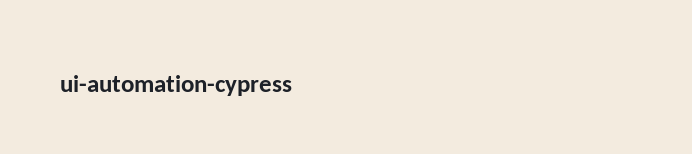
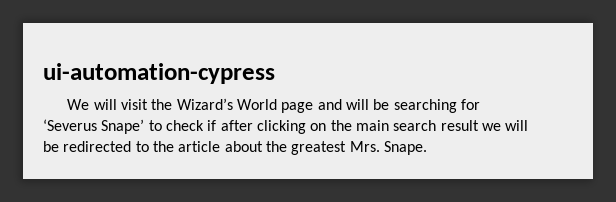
(292, 85) none -> [67,98,480,113] [43,119,529,134] [43,141,427,155] // We will visit the Wizard’s World page and will be searching for ‘Severus Snape’ to check if after clicking on the main search result we will be redirected to the article about the greatest Mrs. Snape.

